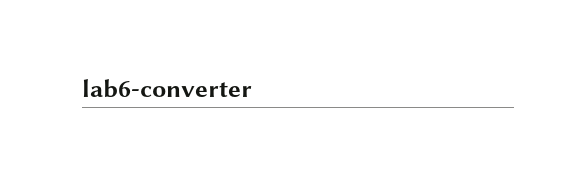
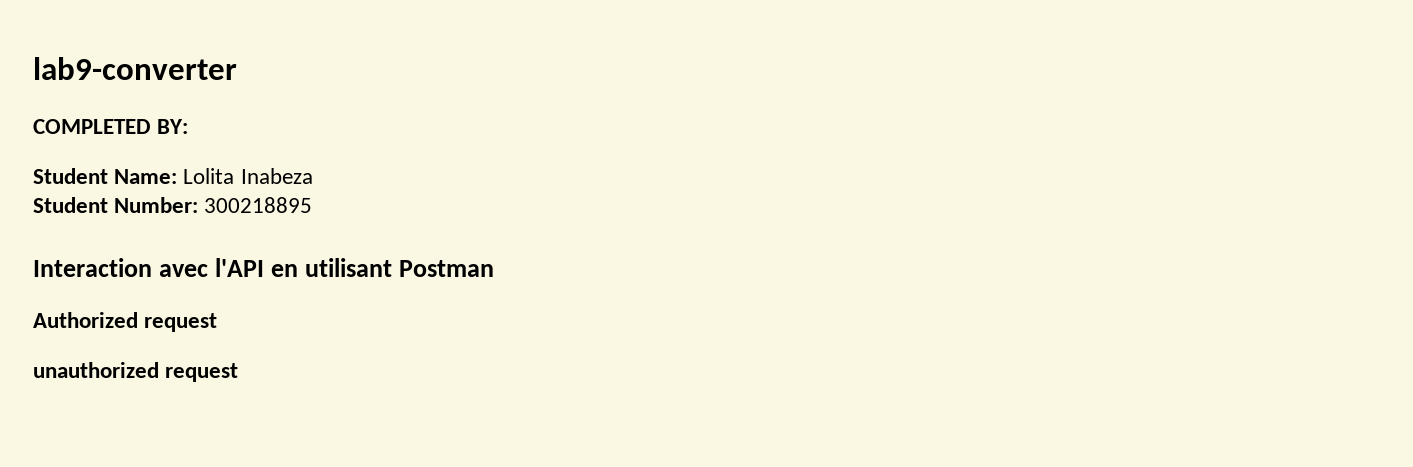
[82,79,252,98] lab6-converter -> [33,57,237,80] [33,119,189,134] [33,168,313,184] [33,197,313,213] [33,258,495,277] [33,312,218,332] [33,362,239,382] lab9-converter // COMPLETED BY: // Student Name: Lolita Inabeza // Student Number: 300218895 // Interaction avec l'API en utilisant Postman // Authorized request // unauthorized request

